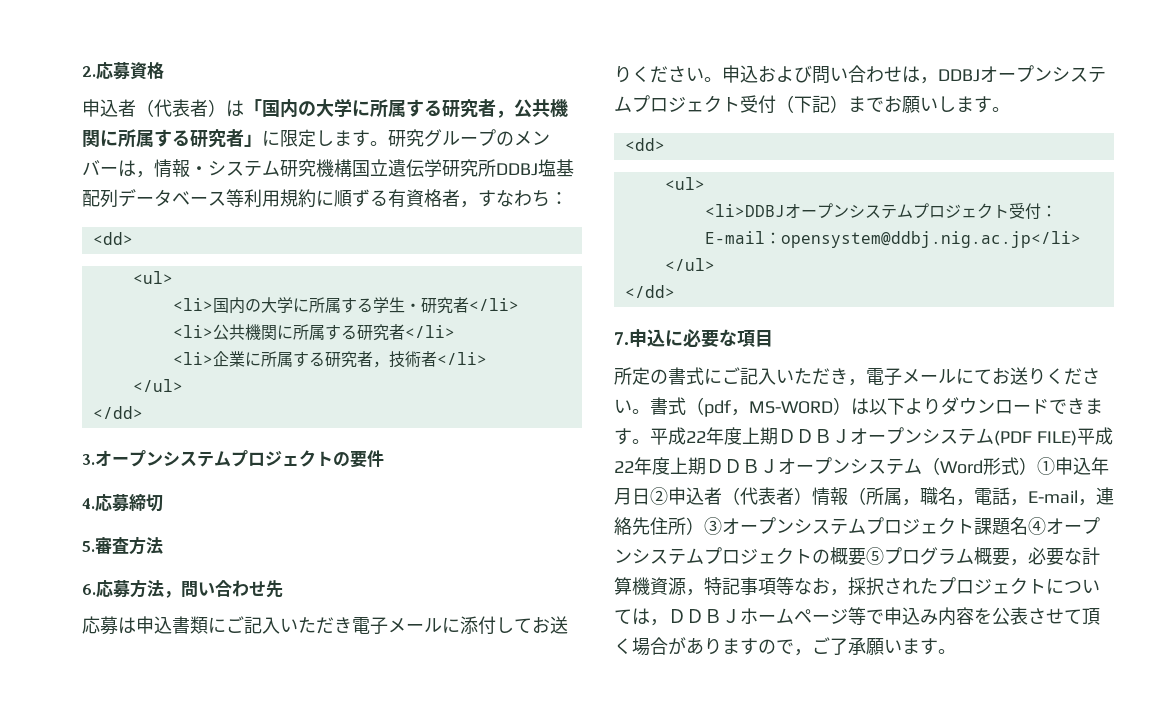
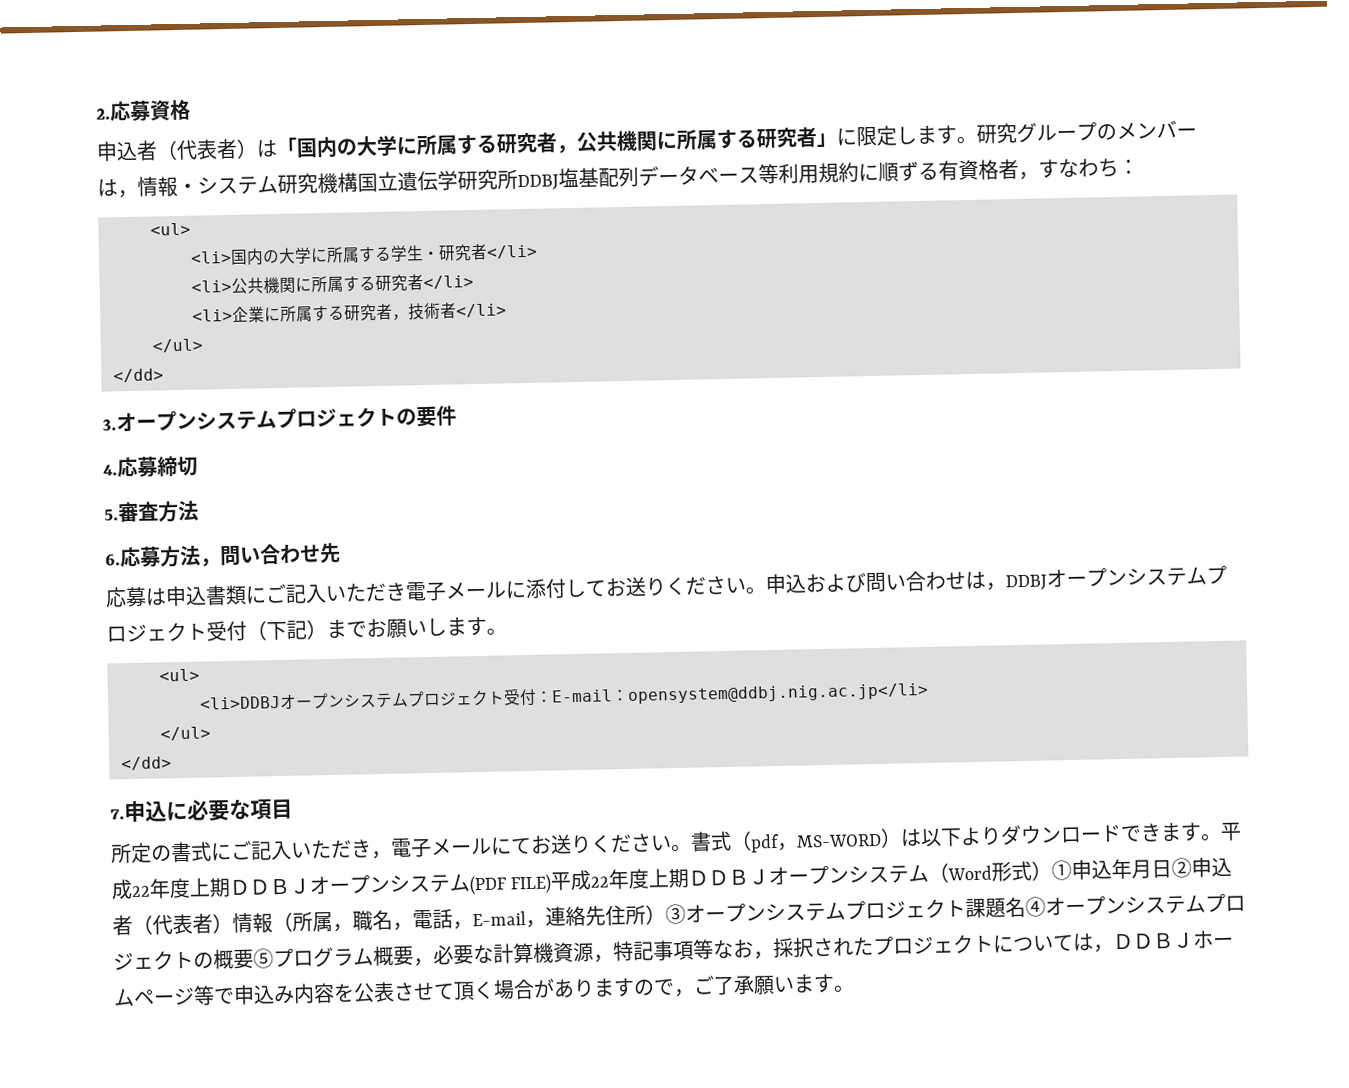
[92,232,133,245] // <dd> -> (1139, 167) none
[624,138,665,151] // <dd> -> (507, 631) none

